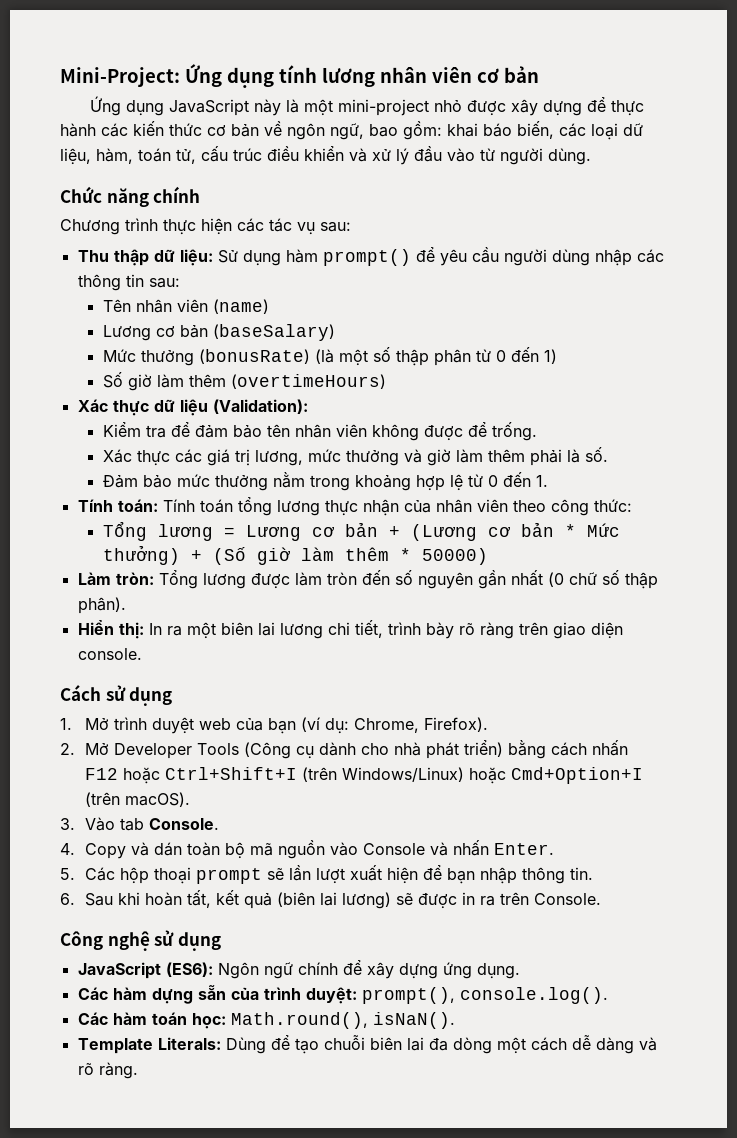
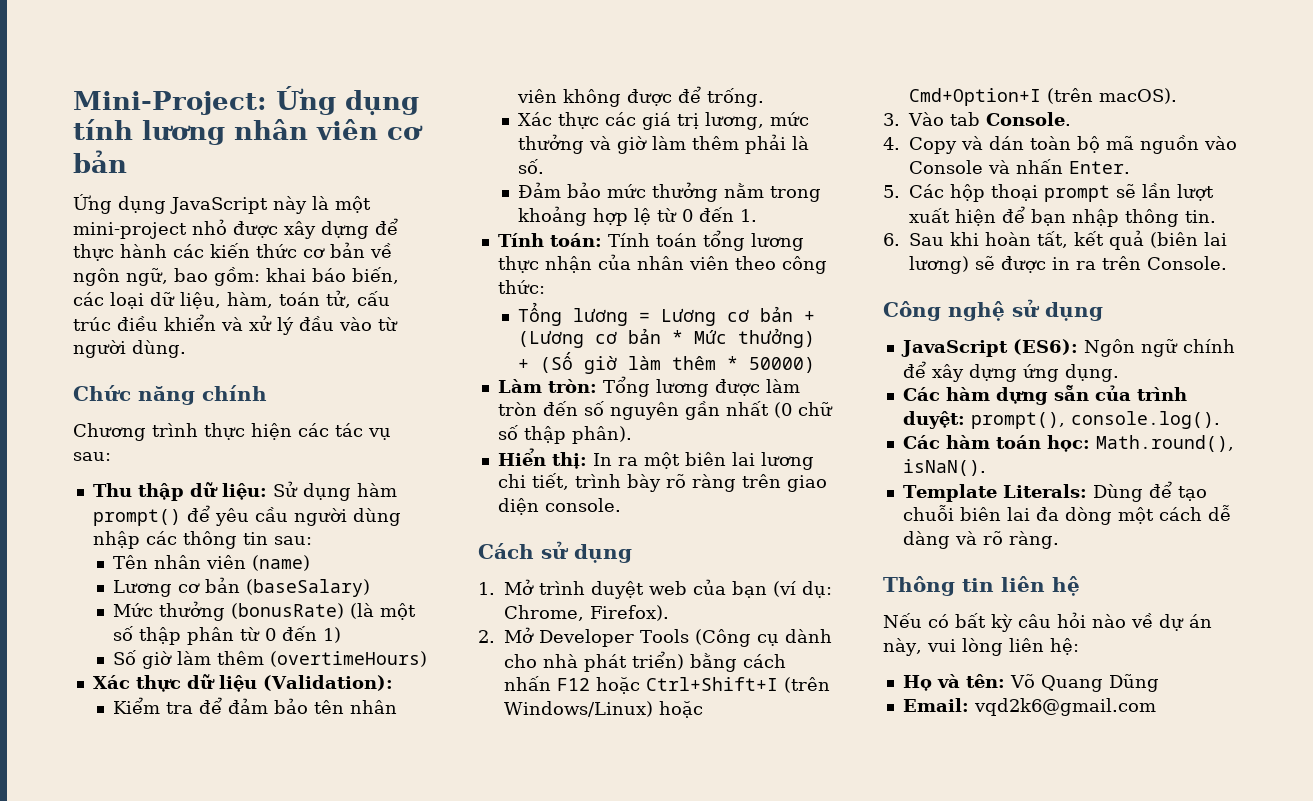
(138, 1070) none -> [883,576,1080,596] [883,612,1212,632] [883,638,1079,656] [902,674,1159,692] [902,698,1156,716] // Thông tin liên hệ // Nếu có bất kỳ câu hỏi nào về dự án này, vui lòng liên hệ: // Họ và tên: Võ Quang Dũng // Email: vqd2k6@gmail.com

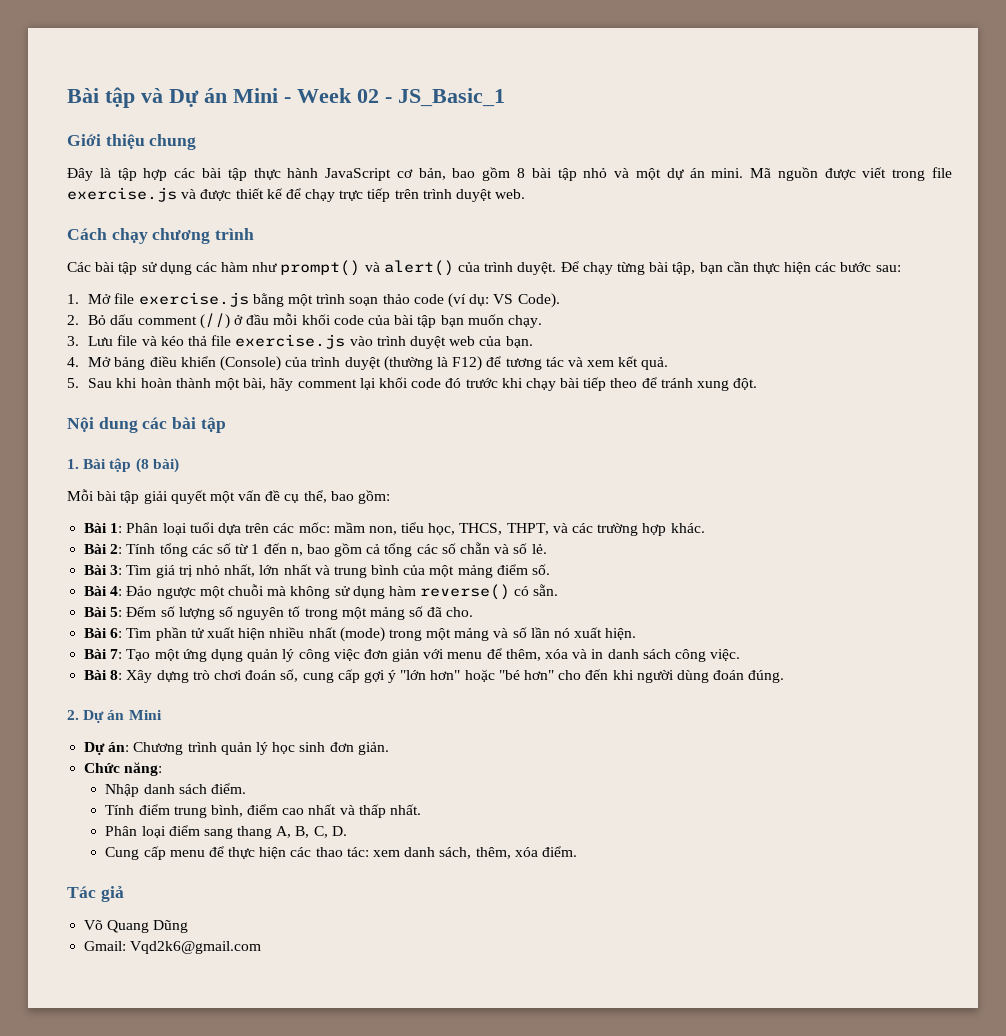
[73,86,419,116] [73,119,423,145] [73,150,127,173] [73,194,371,214] [73,218,398,239] [73,242,392,261] [73,267,399,286] [73,290,390,309] [73,314,398,335] [73,340,186,358] [73,385,267,405] [73,423,391,441] [73,452,111,461] [92,481,397,501] [92,505,401,526] [92,531,312,549] [113,555,311,571] [113,577,371,597] [113,601,417,621] [113,626,342,645] [113,650,428,669] [92,674,393,692] [113,697,398,714] [517,86,765,107] [518,112,810,130] [518,134,810,154] [518,159,545,174] [518,182,822,202] [518,206,758,226] [497,230,804,251] [497,254,827,274] [497,280,545,294] [518,302,816,326] [518,328,816,348] [518,352,816,374] [497,376,800,397] [497,401,833,420] [497,425,632,444] [497,448,814,470] [497,473,827,492] [497,498,621,515] [478,541,632,563] [478,579,832,599] [504,605,669,621] [478,627,832,647] [504,651,786,672] [504,676,830,694] [504,701,703,718] [909,88,1177,106] [883,112,1071,126] [883,135,1237,154] [909,159,1130,174] [883,183,1214,202] [909,206,1216,227] [883,230,1227,250] [909,256,1227,274] [883,299,1103,321] [900,339,1235,357] [902,361,1119,382] [902,385,1187,405] [902,411,1220,429] [902,435,1234,452] [902,459,986,476] [902,481,1207,502] [902,505,1231,525] [902,531,1059,549] [883,576,1080,596] [883,612,1212,632] [883,638,1079,656] [902,674,1005,691] Mini-Project: Ứng dụng tính lương nhân viên cơ bản // Ứng dụng JavaScript này là một mini-project nhỏ được xây dựng để thực hành các kiến thức cơ bản về ngôn ngữ, bao gồm: khai báo biến, các loại dữ liệu, hàm, toán tử, cấu trúc điều khiển và xử lý đầu vào từ người dùng. // Chức năng chính // Chương trình thực hiện các tác vụ sau: // Thu thập dữ liệu: Sử dụng hàm prompt() để yêu cầu người dùng nhập các thông tin sau: // Tên nhân viên (name) // Lương cơ bản (baseSalary) // Mức thưởng (bonusRate) (là một số thập phân từ 0 đến 1) // Số giờ làm thêm (overtimeHours) // Xác thực dữ liệu (Validation): // Kiểm tra để đảm bảo tên nhân viên không được để trống. // Xác thực các giá trị lương, mức thưởng và giờ làm thêm phải là số. // Đảm bảo mức thưởng nằm trong khoảng hợp lệ từ 0 đến 1. // Tính toán: Tính toán tổng lương thực nhận của nhân viên theo công thức: // Tổng lương = Lương cơ bản + (Lương cơ bản * Mức thưởng) + (Số giờ làm thêm * 50000) // Làm tròn: Tổng lương được làm tròn đến số nguyên gần nhất (0 chữ số thập phân). // Hiển thị: In ra một biên lai lương chi tiết, trình bày rõ ràng trên giao diện console. // Cách sử dụng // 1. Mở trình duyệt web của bạn (ví dụ: Chrome, Firefox). // 2. Mở Developer Tools (Công cụ dành cho nhà phát triển) bằng cách nhấn F12 hoặc Ctrl+Shift+I (trên Windows/Linux) hoặc Cmd+Option+I (trên macOS). // 3. Vào tab Console. // 4. Copy và dán toàn bộ mã nguồn vào Console và nhấn Enter. // 5. Các hộp thoại prompt sẽ lần lượt xuất hiện để bạn nhập thông tin. // 6. Sau khi hoàn tất, kết quả (biên lai lương) sẽ được in ra trên Console. // Công nghệ sử dụng // JavaScript (ES6): Ngôn ngữ chính để xây dựng ứng dụng. // Các hàm dựng sẵn của trình duyệt: prompt(), console.log(). // Các hàm toán học: Math.round(), isNaN(). // Template Literals: Dùng để tạo chuỗi biên lai đa dòng một cách dễ dàng và rõ ràng. // Thông tin liên hệ // Nếu có bất kỳ câu hỏi nào về dự án này, vui lòng liên hệ: // Họ và tên: -> [67,87,505,108] [67,134,197,150] [67,167,953,181] [67,187,526,202] [67,228,255,244] [67,260,901,276] [67,292,560,308] [67,313,542,329] [67,334,533,349] [67,356,669,371] [67,377,758,391] [67,417,226,433] [67,458,179,473] [67,489,391,504] [84,522,705,536] [84,542,547,557] [84,564,551,578] [84,584,559,600] [84,606,474,620] [84,627,637,642] [84,648,741,662] [84,669,785,683] [67,710,162,723] [84,742,389,755] [84,762,163,776] [105,783,246,797] [105,804,422,818] [105,825,347,839] [105,846,577,860] [67,886,124,902] Bài tập và Dự án Mini - Week 02 - JS_Basic_1 // Giới thiệu chung // Đây là tập hợp các bài tập thực hành JavaScript cơ bản, bao gồm 8 bài tập nhỏ và một dự án mini. Mã nguồn được viết trong file exercise.js và được thiết kế để chạy trực tiếp trên trình duyệt web. // Cách chạy chương trình // Các bài tập sử dụng các hàm như prompt() và alert() của trình duyệt. Để chạy từng bài tập, bạn cần thực hiện các bước sau: // 1. Mở file exercise.js bằng một trình soạn thảo code (ví dụ: VS Code). // 2. Bỏ dấu comment (//) ở đầu mỗi khối code của bài tập bạn muốn chạy. // 3. Lưu file và kéo thả file exercise.js vào trình duyệt web của bạn. // 4. Mở bảng điều khiển (Console) của trình duyệt (thường là F12) để tương tác và xem kết quả. // 5. Sau khi hoàn thành một bài, hãy comment lại khối code đó trước khi chạy bài tiếp theo để tránh xung đột. // Nội dung các bài tập // 1. Bài tập (8 bài) // Mỗi bài tập giải quyết một vấn đề cụ thể, bao gồm: // Bài 1: Phân loại tuổi dựa trên các mốc: mầm non, tiểu học, THCS, THPT, và các trường hợp khác. // Bài 2: Tính tổng các số từ 1 đến n, bao gồm cả tổng các số chẵn và số lẻ. // Bài 3: Tìm giá trị nhỏ nhất, lớn nhất và trung bình của một mảng điểm số. // Bài 4: Đảo ngược một chuỗi mà không sử dụng hàm reverse() có sẵn. // Bài 5: Đếm số lượng số nguyên tố trong một mảng số đã cho. // Bài 6: Tìm phần tử xuất hiện nhiều nhất (mode) trong một mảng và số lần nó xuất hiện. // Bài 7: Tạo một ứng dụng quản lý công việc đơn giản với menu để thêm, xóa và in danh sách công việc. // Bài 8: Xây dựng trò chơi đoán số, cung cấp gợi ý "lớn hơn" hoặc "bé hơn" cho đến khi người dùng đoán đúng. // 2. Dự án Mini // Dự án: Chương trình quản lý học sinh đơn giản. // Chức năng: // Nhập danh sách điểm. // Tính điểm trung bình, điểm cao nhất và thấp nhất. // Phân loại điểm sang thang A, B, C, D. // Cung cấp menu để thực hiện các thao tác: xem danh sách, thêm, xóa điểm. // Tác giả //
[902,698,1156,716] Email: vqd2k6@gmail.com -> [84,941,262,954] Gmail: Vqd2k6@gmail.com

